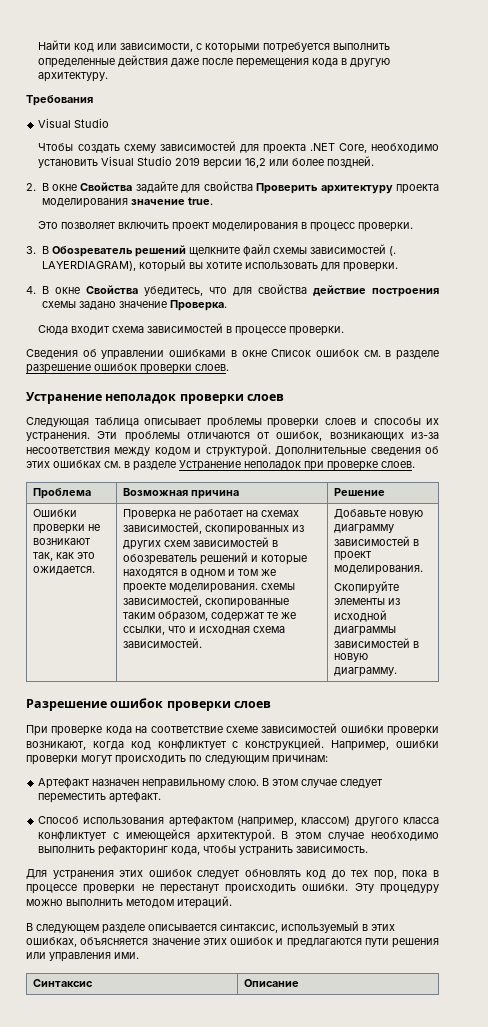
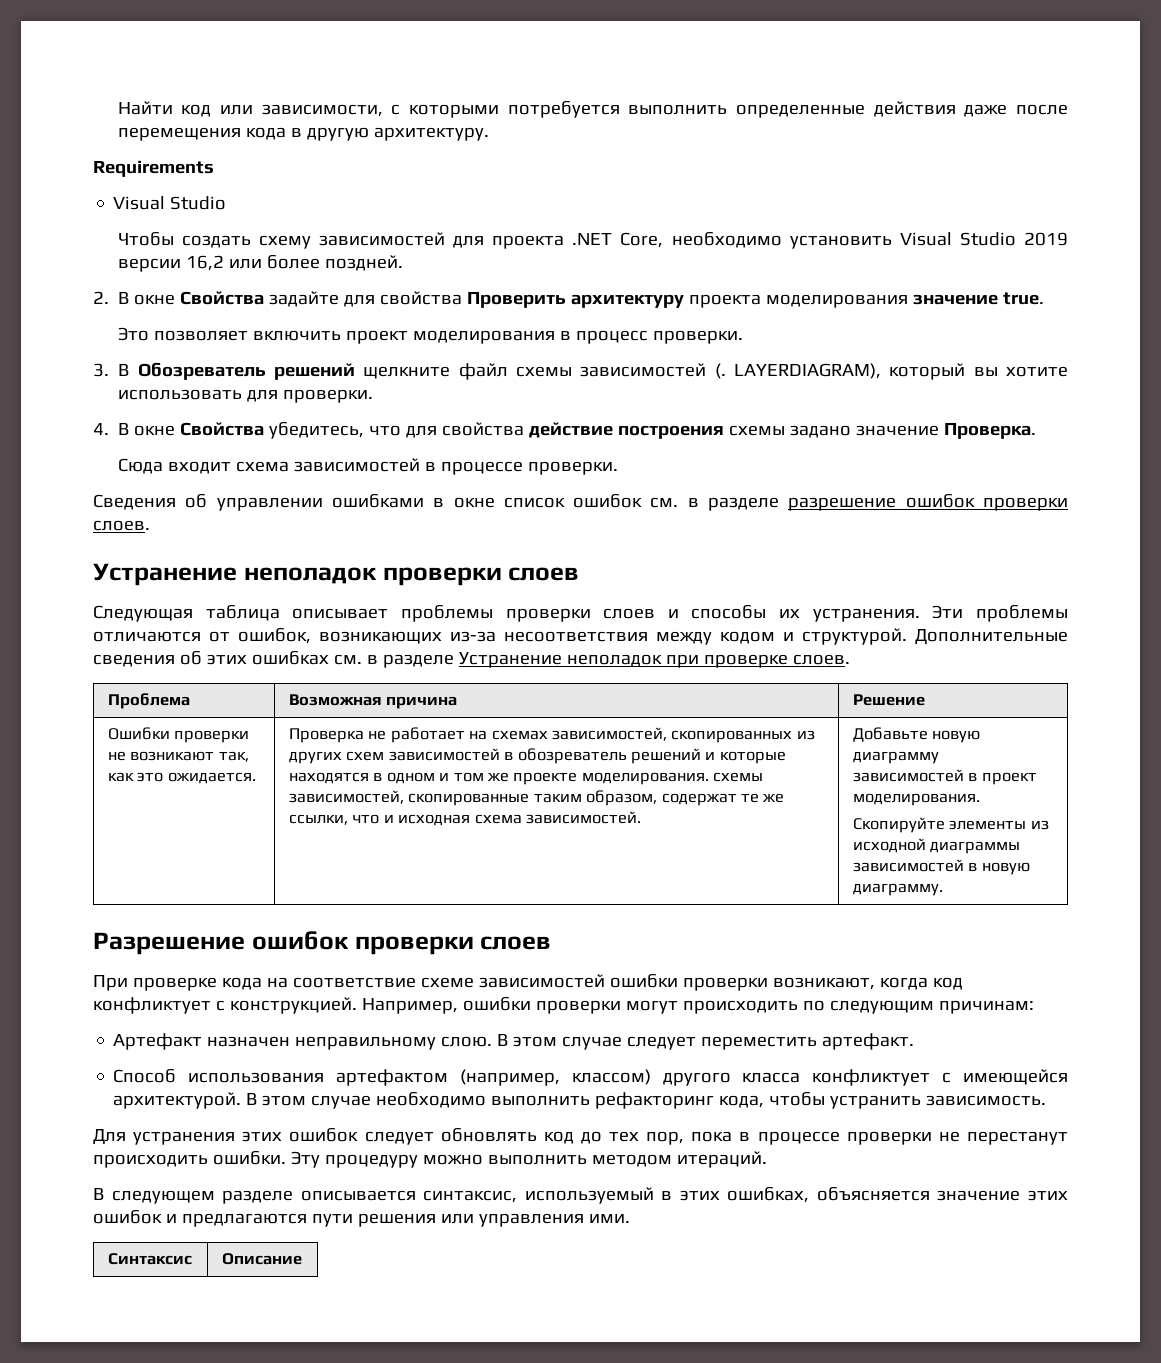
[26,95,93,106] Требования -> [93,160,214,177] Requirements
[271,349,312,357] Список -> [503,497,565,508] список

